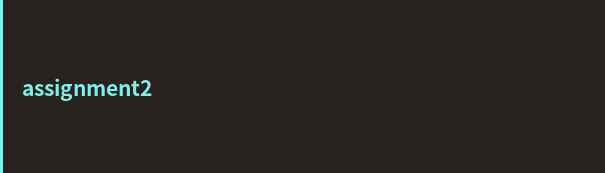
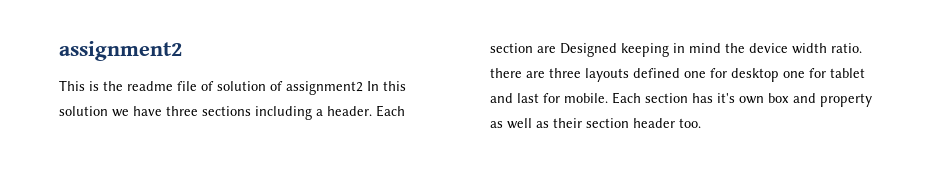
[22,78,152,101] assignment2 -> [59,41,182,61] [59,80,406,95] [59,105,405,120] [490,43,862,57] [490,68,865,82] [490,92,872,107] [490,118,701,129] assignment2 // This is the readme file of solution of assignment2 In this solution we have three sections including a header. Each section are Designed keeping in mind the device width ratio. there are three layouts defined one for desktop one for tablet and last for mobile. Each section has it's own box and property as well as their section header too.

